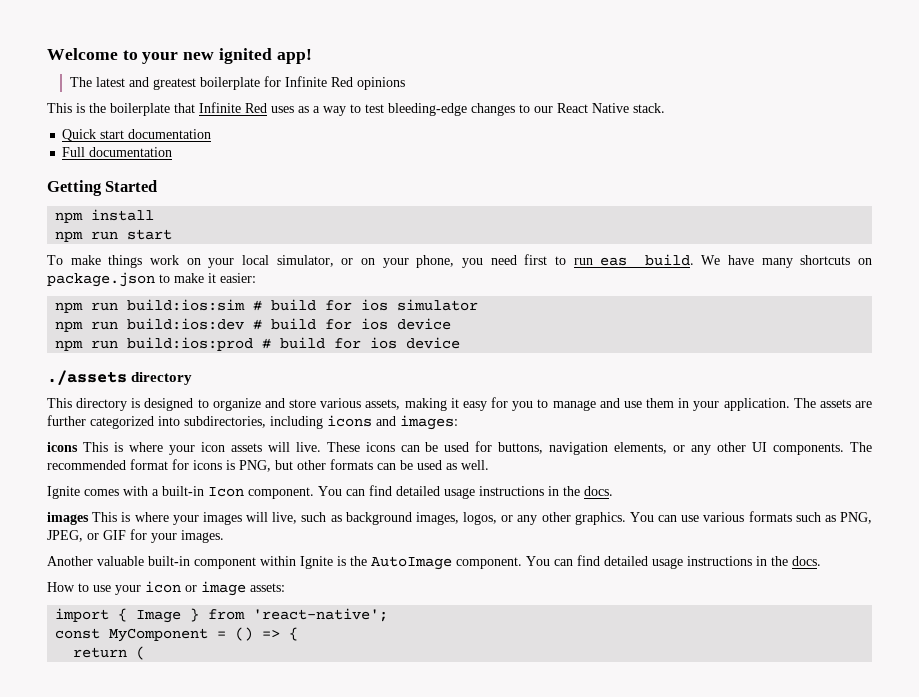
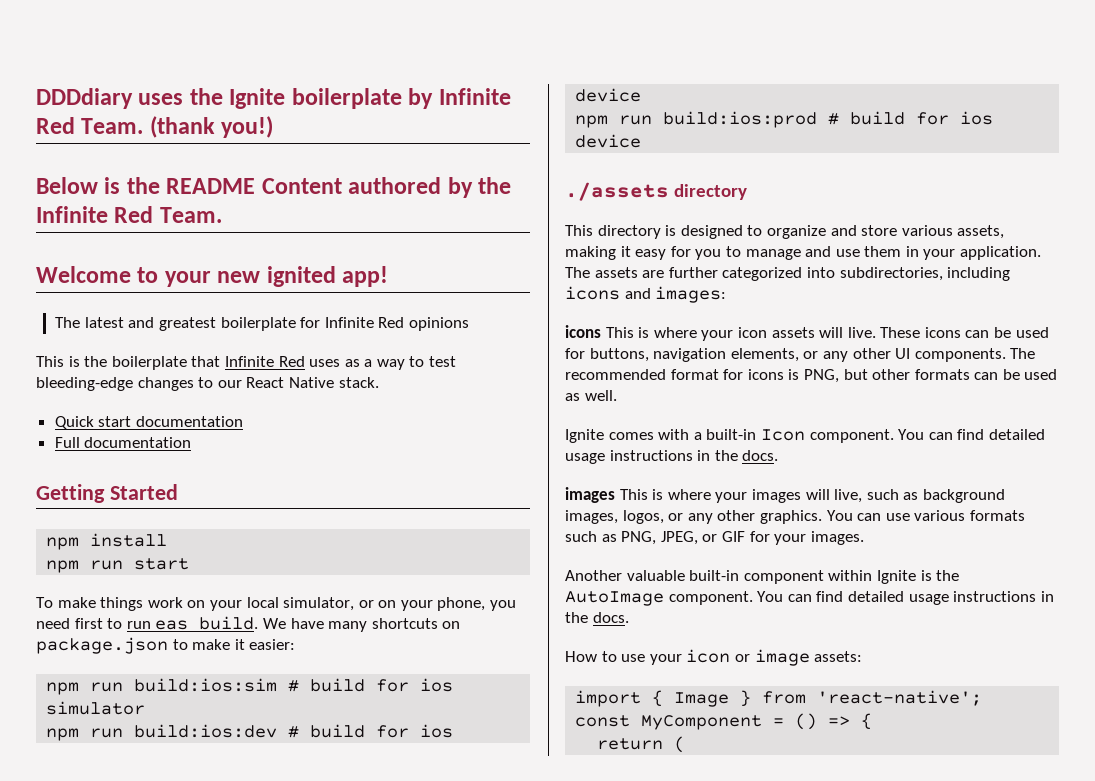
(47, 54) none -> [36,88,511,109] [36,116,274,138] [36,177,512,198] [36,206,222,223] DDDdiary uses the Ignite boilerplate by Infinite Red Team. (thank you!) // Below is the README Content authored by the Infinite Red Team. //

